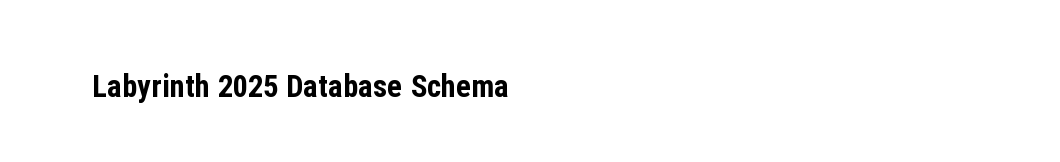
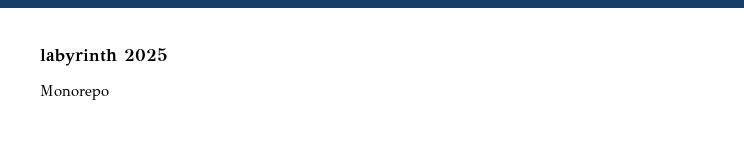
[92,73,210,103] Labyrinth -> [40,49,117,66] labyrinth
[286,73,509,97] Database Schema -> [40,85,109,100] // Monorepo

